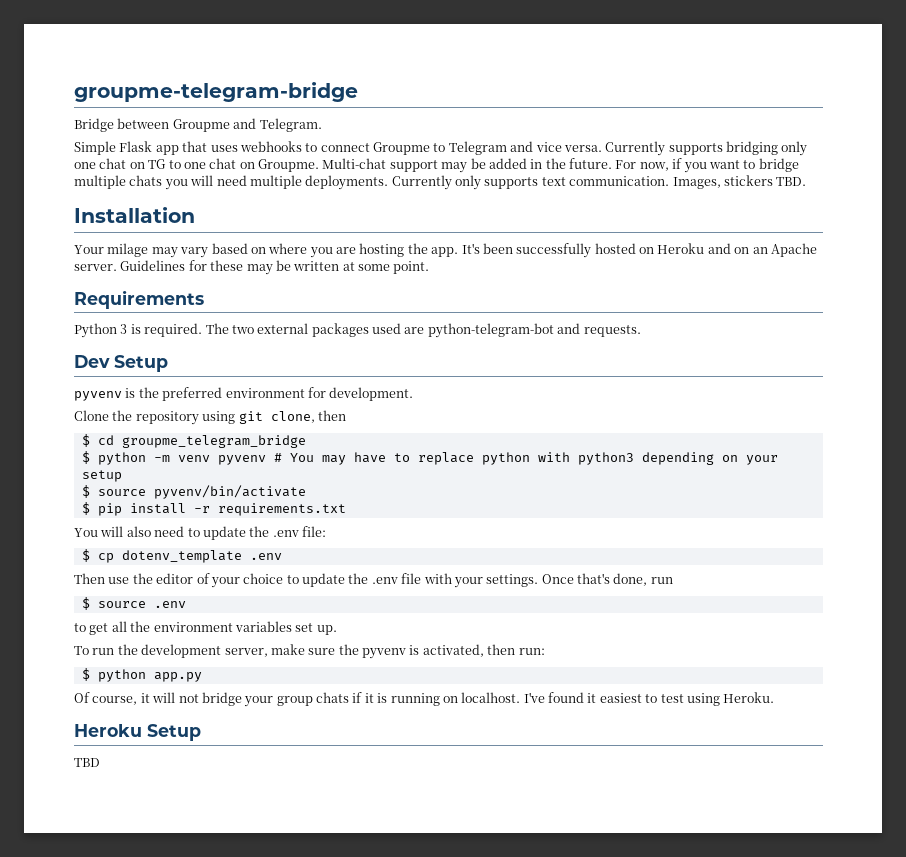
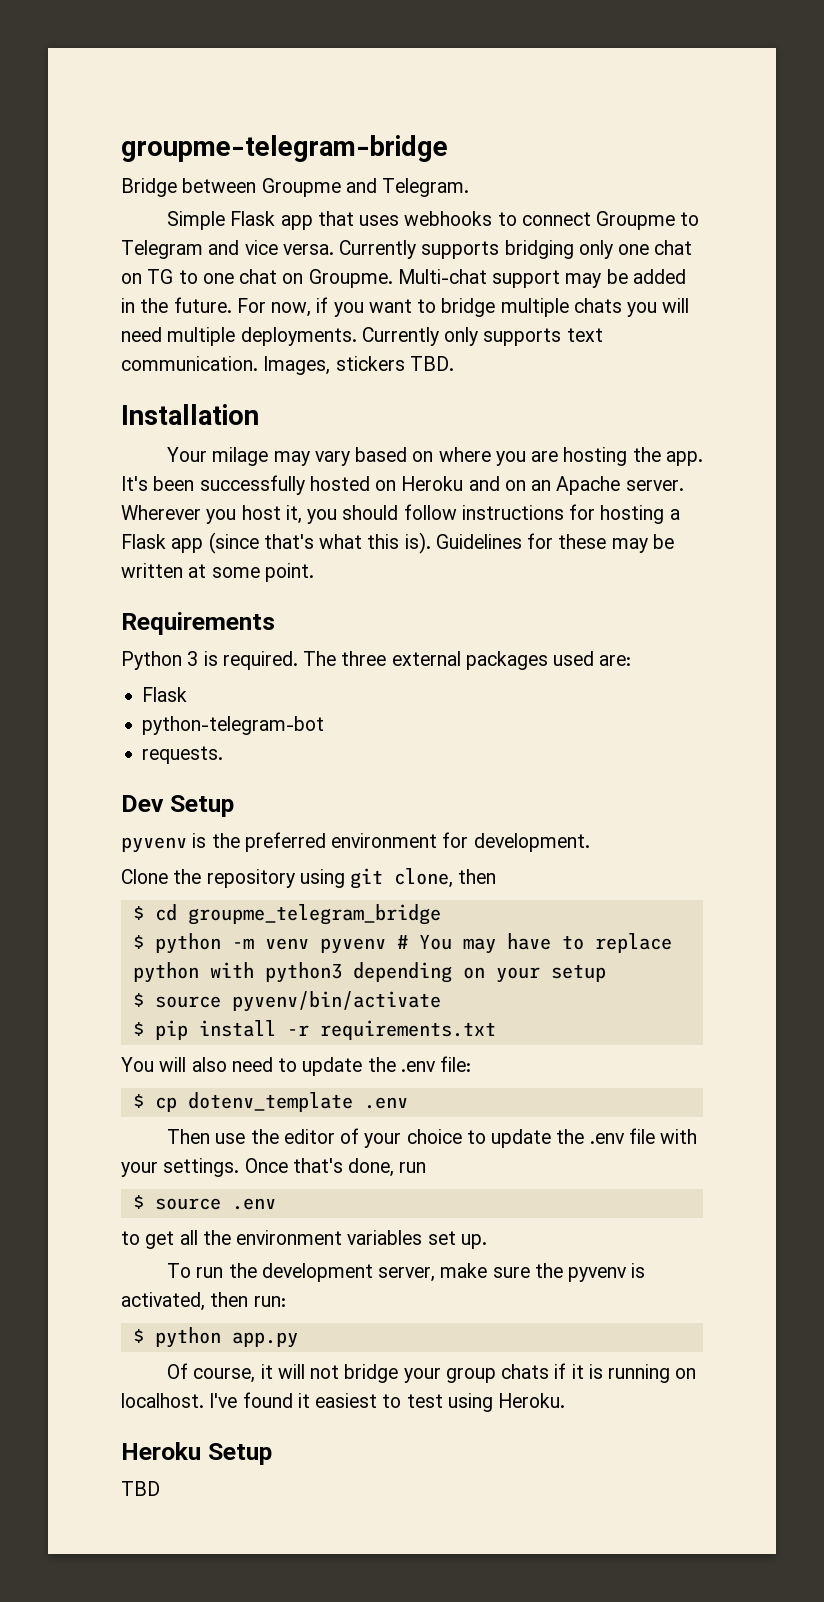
(117, 267) none -> [121,504,680,524] [121,532,431,554] Wherever you host it, you should follow instructions for hosting a Flask app (since that's what this is).
[231,325,254,334] two -> [341,651,387,666] three
[404,327,425,334] are -> [599,655,632,666] [142,687,188,702] are: // Flask //
[557,323,581,334] and -> (325, 725) //

